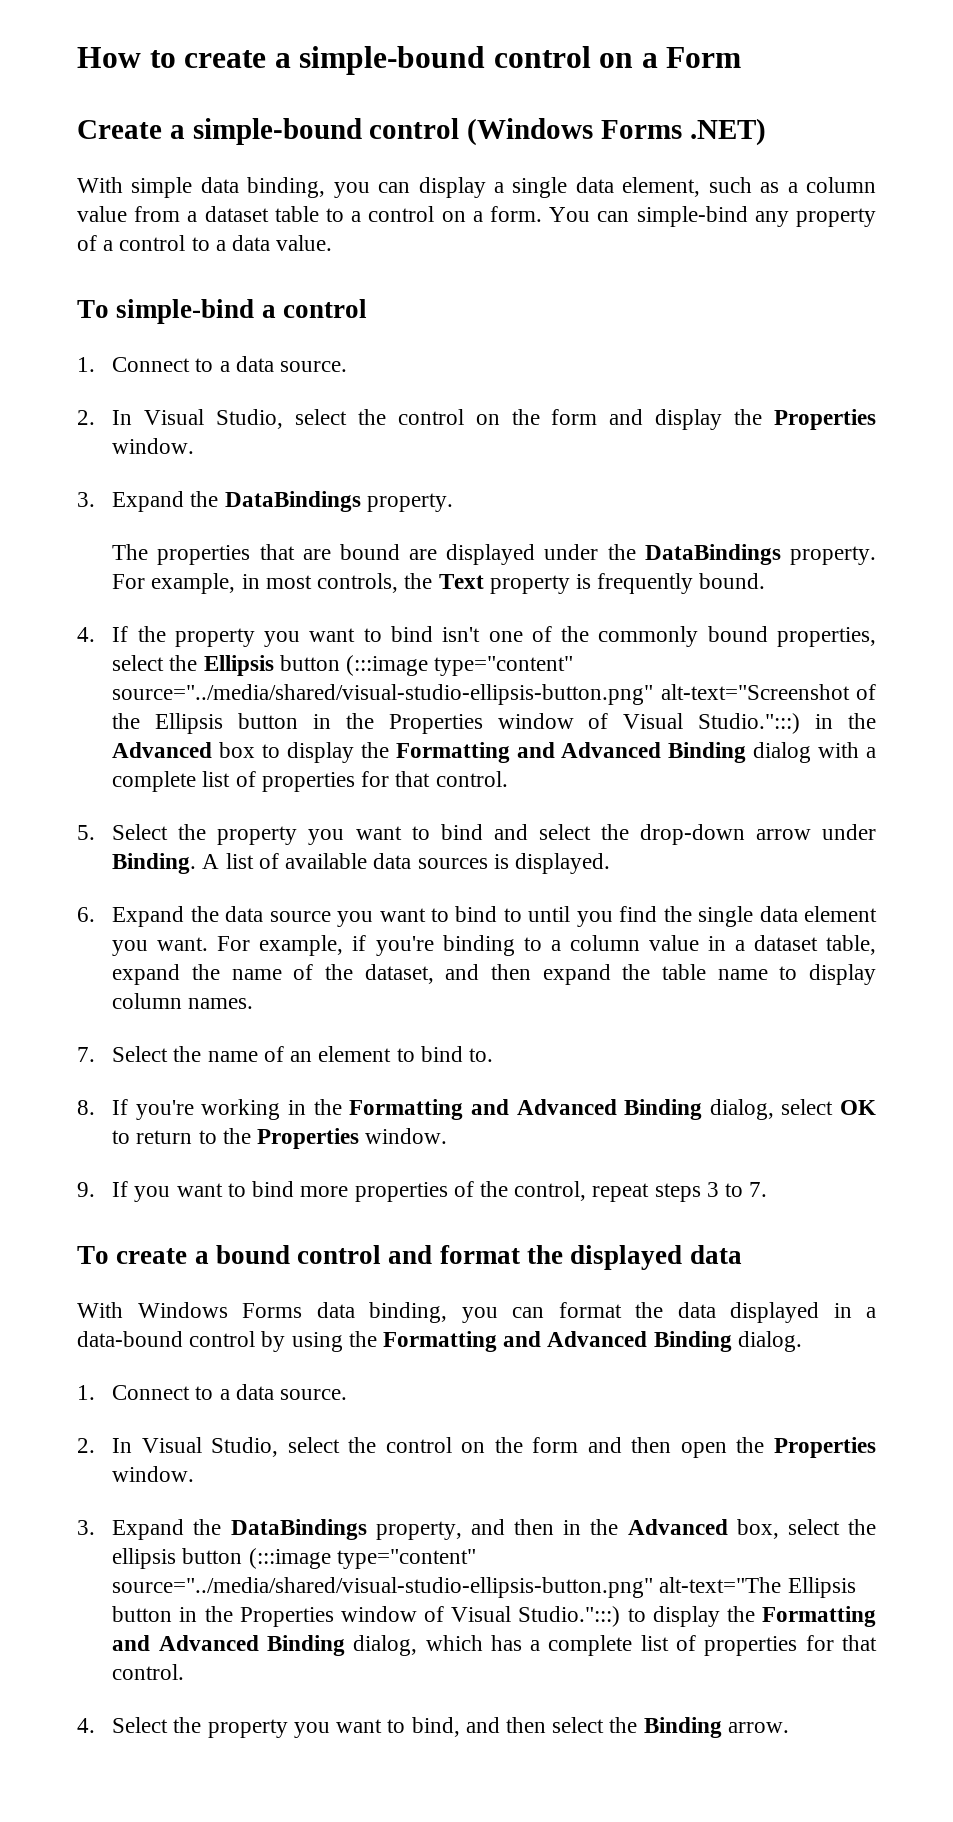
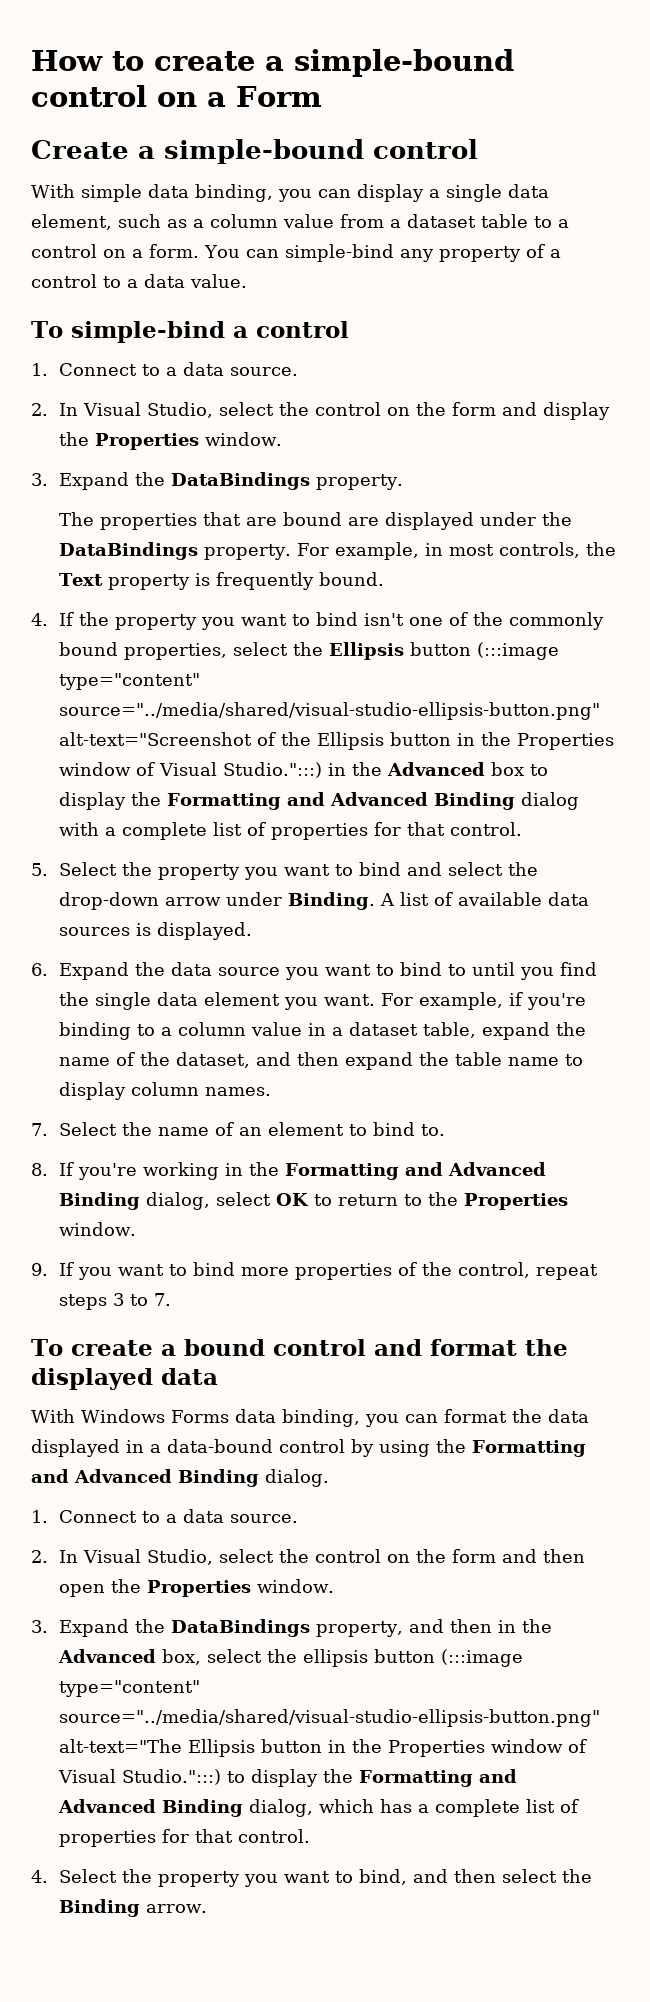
[467,118,766,146] (Windows Forms .NET) -> (478, 149) none

